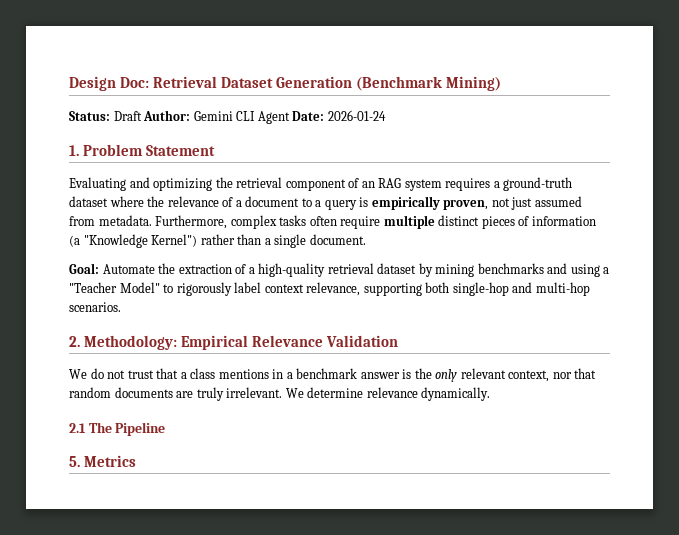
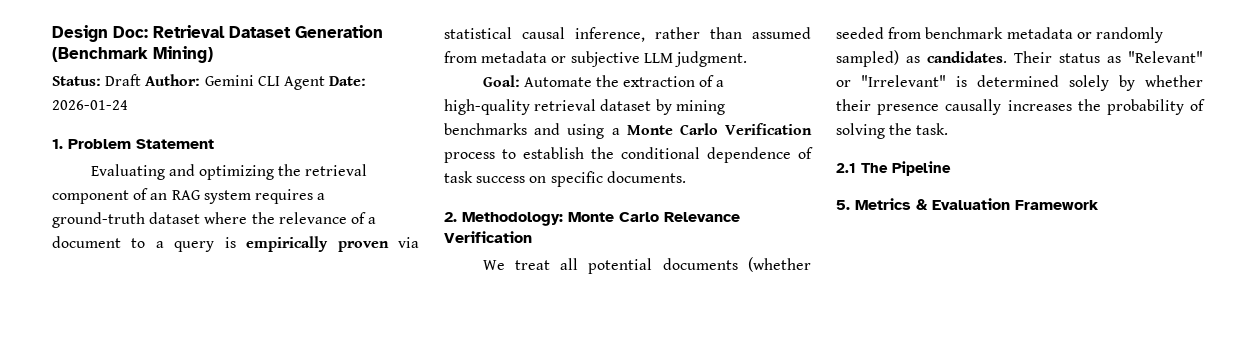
[443,196,582,210] [69,215,596,229] [69,234,366,248] proven, not just assumed from metadata. Furthermore, complex tasks often require multiple distinct pieces of information (a "Knowledge Kernel") rather than a single document. -> [337,237,419,252] [444,27,811,42] [444,51,747,67] proven via statistical causal inference, rather than assumed from metadata or subjective LLM judgment.
[69,282,590,296] [69,302,121,312] [69,335,398,350] [69,368,597,382] [69,387,491,401] "Teacher Model" to rigorously label context relevance, supporting both single-hop and multi-hop scenarios. // 2. Methodology: Empirical Relevance Validation // We do not trust that a class mentions in a benchmark answer is the only relevant context, nor that random documents are truly irrelevant. We determine relevance dynamically. -> [626,123,812,135] [444,147,813,163] [444,171,686,187] [444,212,740,226] [444,231,532,243] [482,257,811,274] [836,27,1163,43] [836,50,1203,67] [836,75,1203,91] [836,99,1205,115] [836,123,949,139] Monte Carlo Verification process to establish the conditional dependence of task success on specific documents. // 2. Methodology: Monte Carlo Relevance Verification // We treat all potential documents (whether seeded from benchmark metadata or randomly sampled) as candidates. Their status as "Relevant" or "Irrelevant" is determined solely by whether their presence causally increases the probability of solving the task.
(136, 461) none -> [916,198,1099,210] & Evaluation Framework

